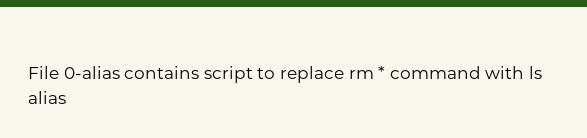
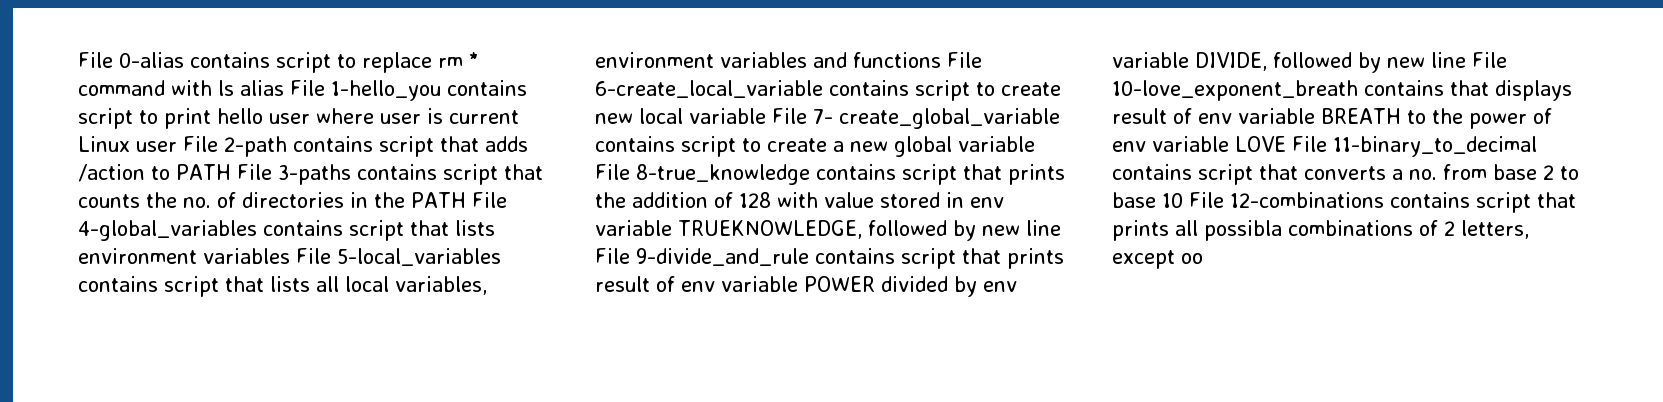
(66, 97) none -> [290,80,527,101] [78,108,519,129] [78,136,528,157] [78,164,543,185] [78,192,507,208] [78,220,495,241] [78,248,501,266] [78,276,487,297] [595,52,982,68] [595,80,1061,101] [595,108,1060,129] [595,136,1035,157] [595,164,1065,185] [595,192,1004,208] [595,220,1061,241] [595,248,1064,269] [595,276,1017,297] [1112,52,1507,73] [1112,80,1572,101] [1112,108,1552,129] [1112,136,1537,157] [1112,164,1579,185] [1112,192,1576,213] [1112,220,1529,241] [1112,250,1203,269] File 1-hello_you contains script to print hello user where user is current Linux user File 2-path contains script that adds /action to PATH File 3-paths contains script that counts the no. of directories in the PATH File 4-global_variables contains script that lists environment variables File 5-local_variables contains script that lists all local variables, environment variables and functions File 6-create_local_variable contains script to create new local variable File 7- create_global_variable contains script to create a new global variable File 8-true_knowledge contains script that prints the addition of 128 with value stored in env variable TRUEKNOWLEDGE, followed by new line File 9-divide_and_rule contains script that prints result of env variable POWER divided by env variable DIVIDE, followed by new line File 10-love_exponent_breath contains that displays result of env variable BREATH to the power of env variable LOVE File 11-binary_to_decimal contains script that converts a no. from base 2 to base 10 File 12-combinations contains script that prints all possibla combinations of 2 letters, except oo

